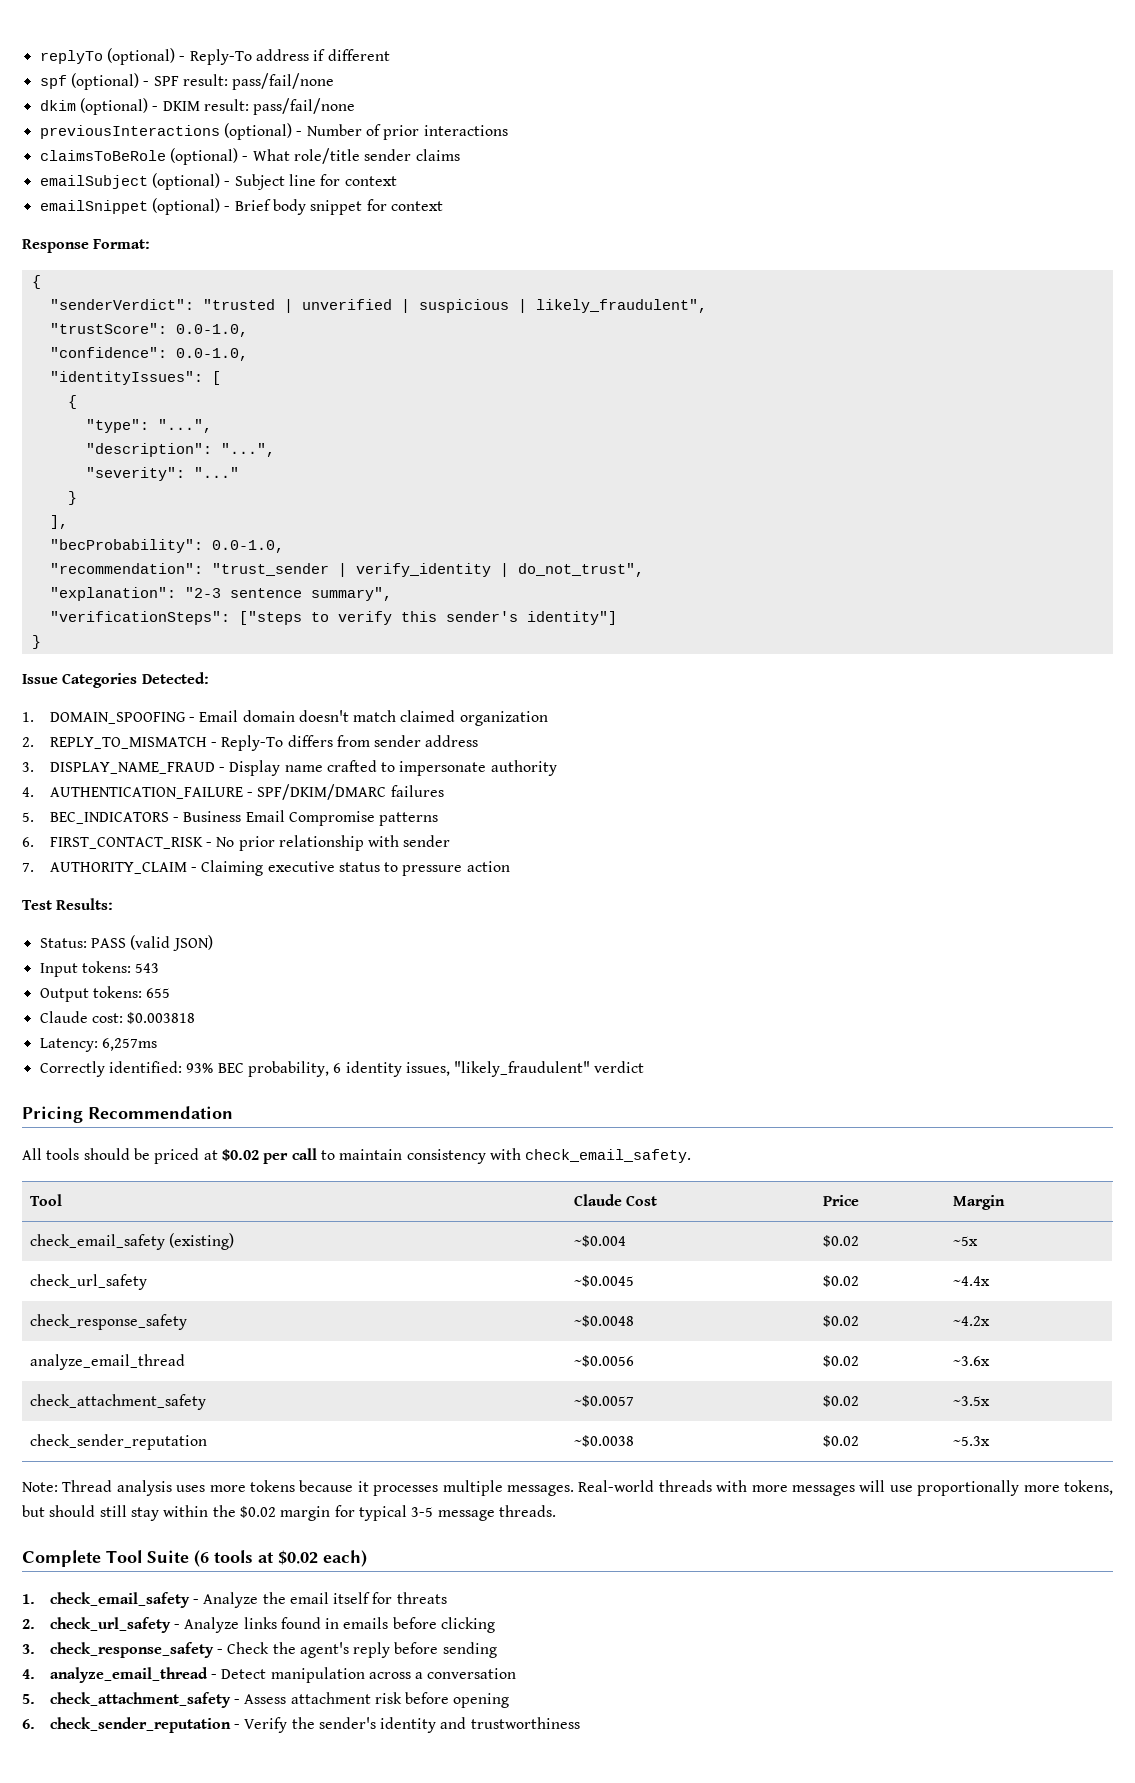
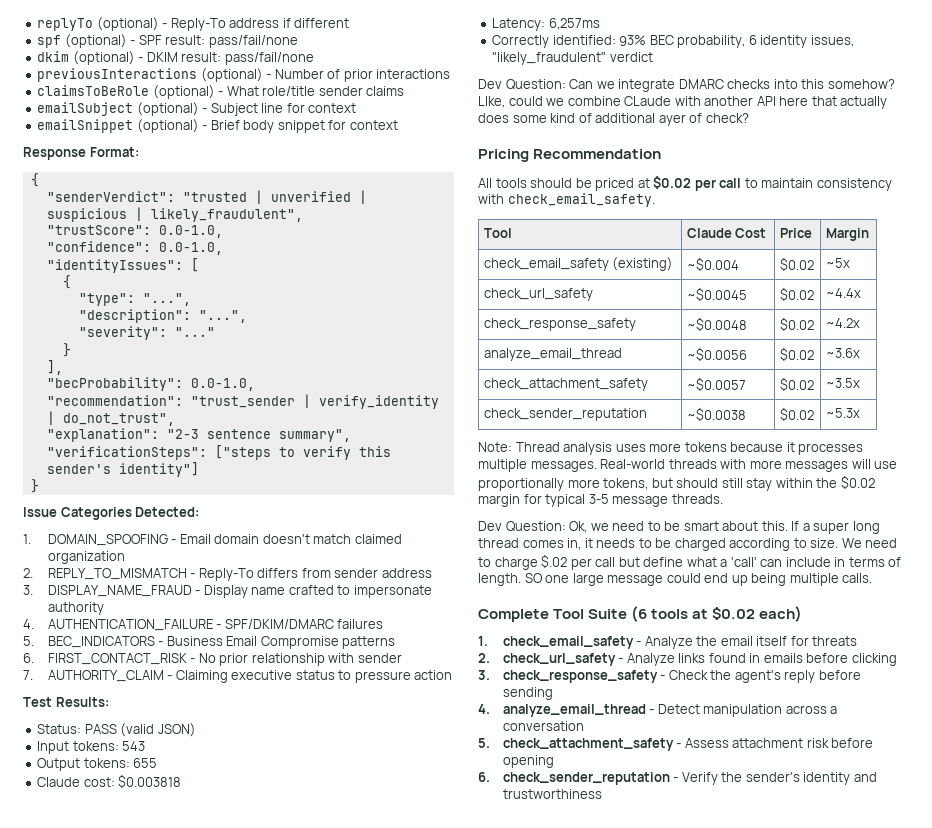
(645, 1067) none -> [478,79,895,92] [478,96,888,109] [478,113,749,126] // Dev Question: Can we integrate DMARC checks into this somehow? LIke, could we combine CLaude with another API here that actually does some kind of additional ayer of check?
(556, 1511) none -> [478,521,880,534] [478,538,898,551] [478,554,902,570] [478,573,873,586] // Dev Question: Ok, we need to be smart about this. If a super long thread comes in, it needs to be charged according to size. We need to charge $.02 per call but define what a 'call' can include in terms of length. SO one large message could end up being multiple calls.

